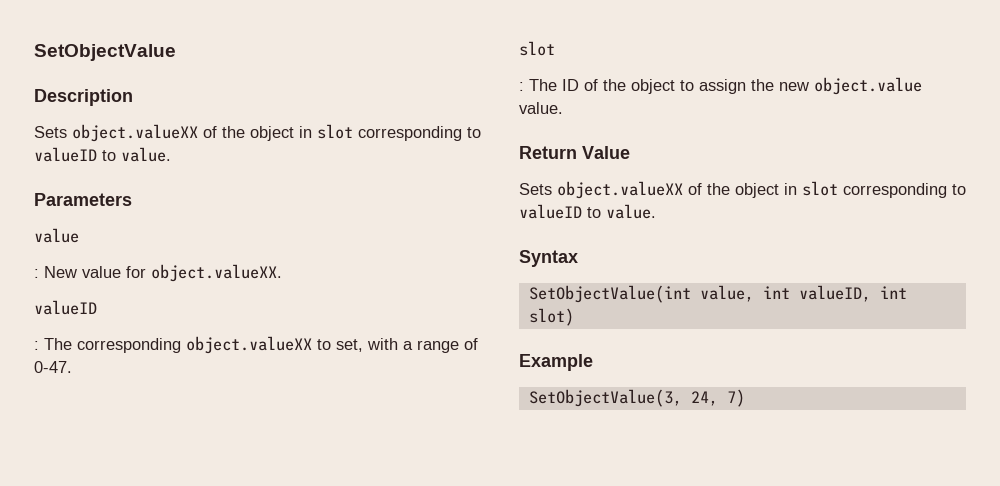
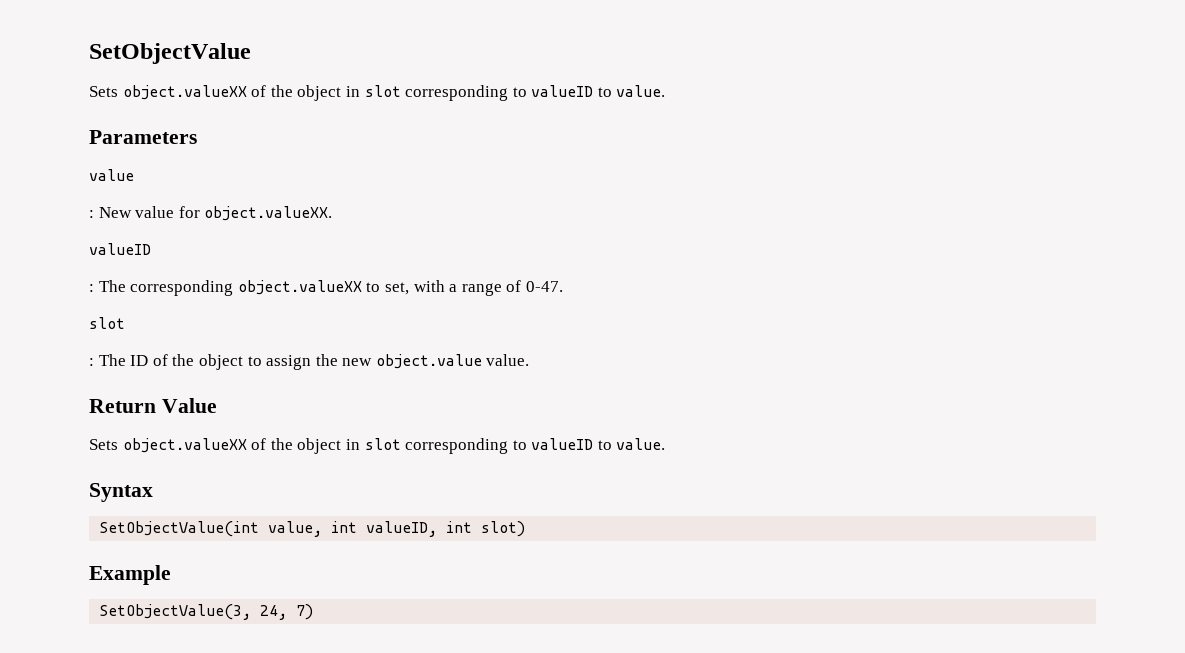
[34,89,133,106] // Description -> (251, 53) none

